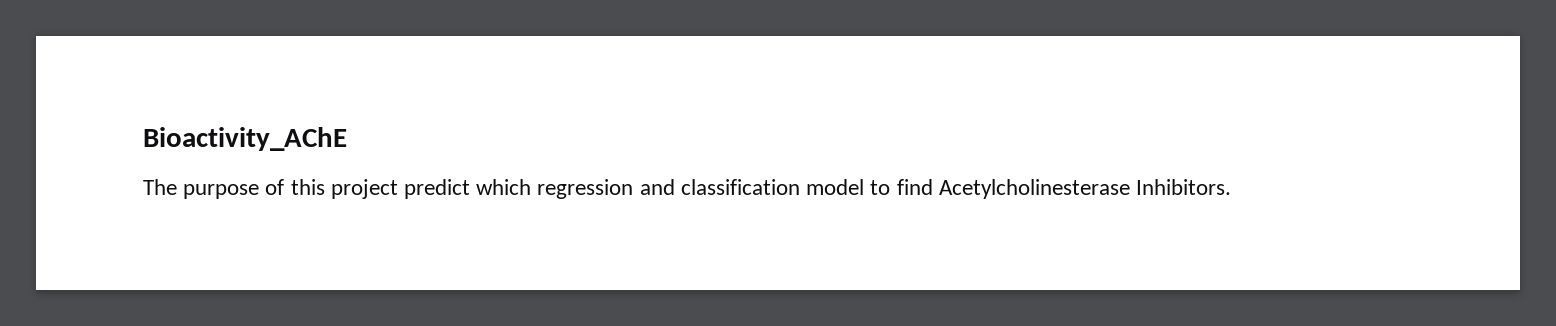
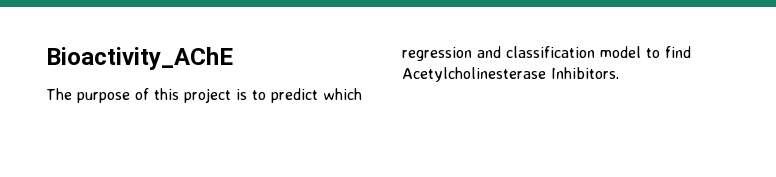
(398, 189) none -> [236,89,266,100] is to

